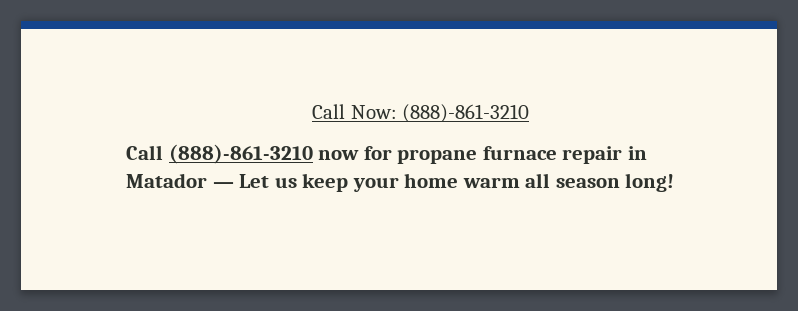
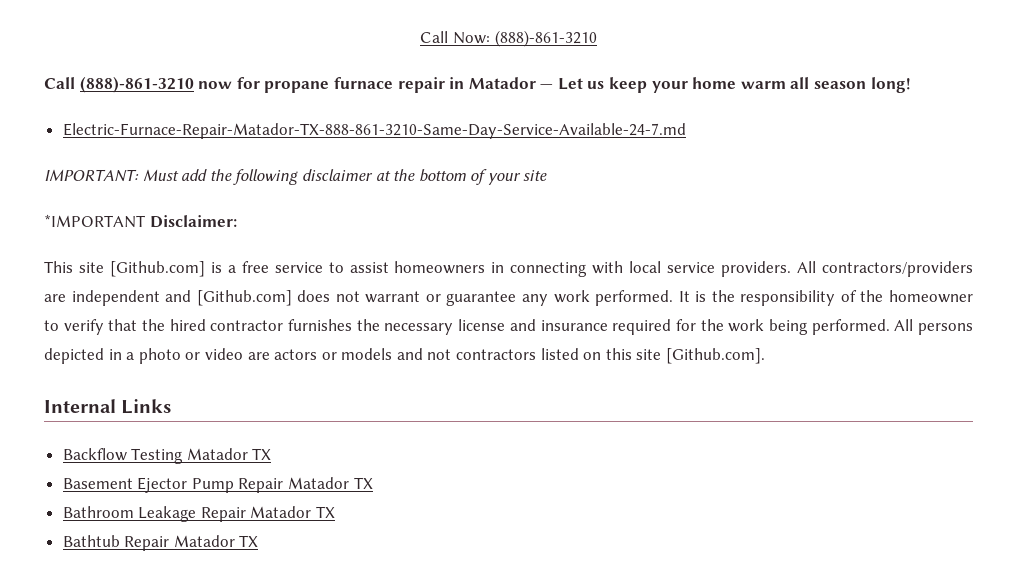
(675, 182) none -> [62,123,686,139] [44,169,548,185] [44,214,237,228] [44,261,973,277] [44,290,973,306] [44,319,974,335] [44,348,766,364] [44,399,172,414] [62,448,272,464] [62,477,373,493] [62,506,336,522] [62,535,259,551] // Electric-Furnace-Repair-Matador-TX-888-861-3210-Same-Day-Service-Available-24-7.md // IMPORTANT: Must add the following disclaimer at the bottom of your site // *IMPORTANT Disclaimer: // This site [Github.com] is a free service to assist homeowners in connecting with local service providers. All contractors/providers are independent and [Github.com] does not warrant or guarantee any work performed. It is the responsibility of the homeowner to verify that the hired contractor furnishes the necessary license and insurance required for the work being performed. All persons depicted in a photo or video are actors or models and not contractors listed on this site [Github.com]. // Internal Links // Backflow Testing Matador TX // Basement Ejector Pump Repair Matador TX // Bathroom Leakage Repair Matador TX // Bathtub Repair Matador TX

